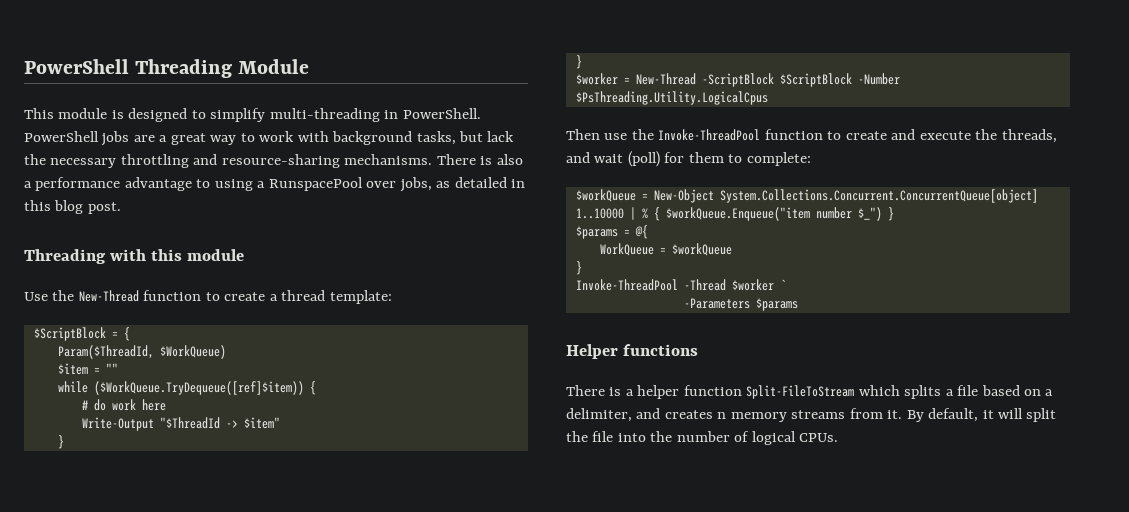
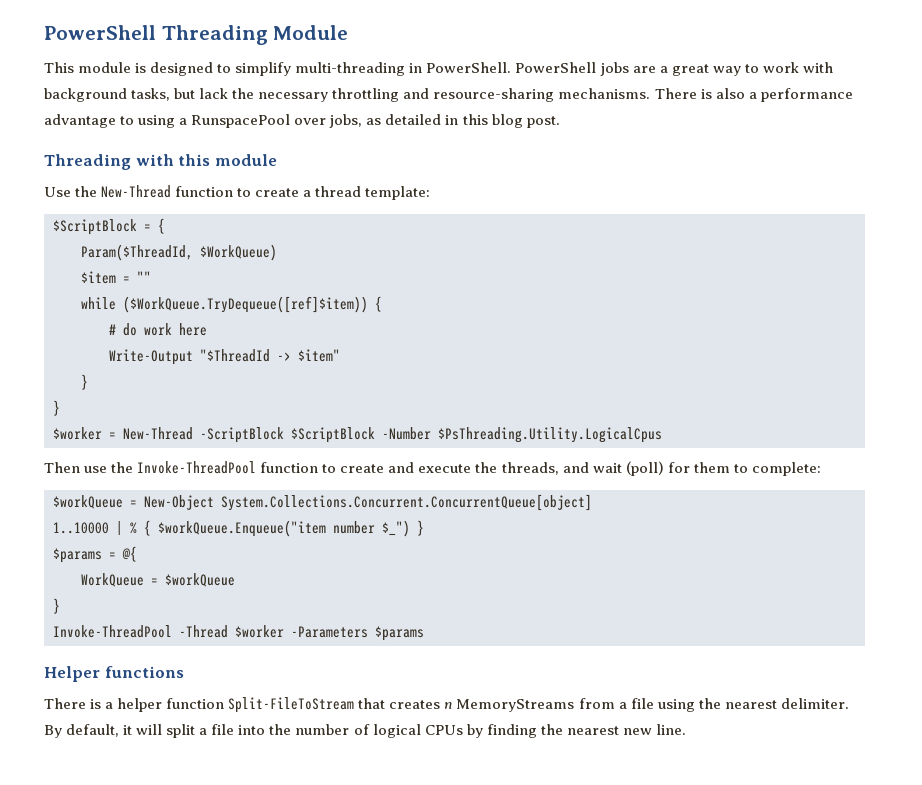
[779,279,786,290] ` // -> (284, 631) none
[858,385,1054,399] [566,408,903,422] which splits a file based on a delimiter, and creates n memory streams from it. -> [358,698,849,712] that creates n MemoryStreams from a file using the nearest delimiter.
[566,431,588,442] the -> [199,728,208,735] a
[799,433,839,442] CPUs. -> [424,724,686,738] CPUs by finding the nearest new line.

